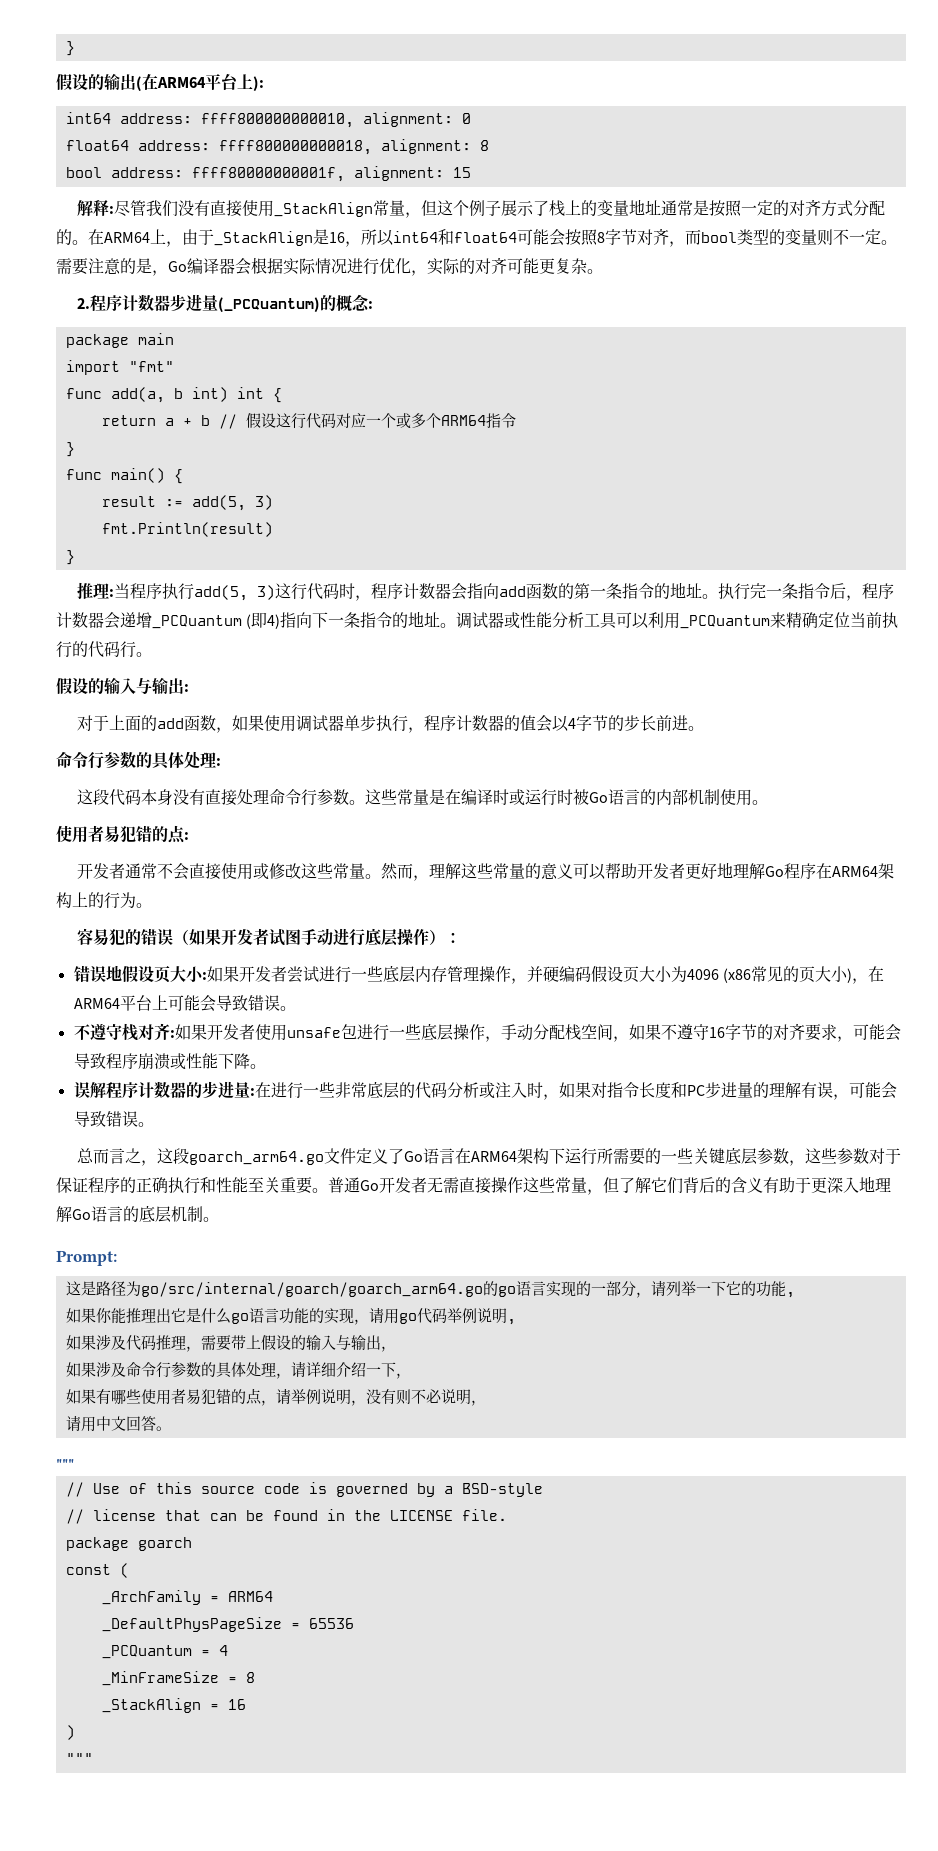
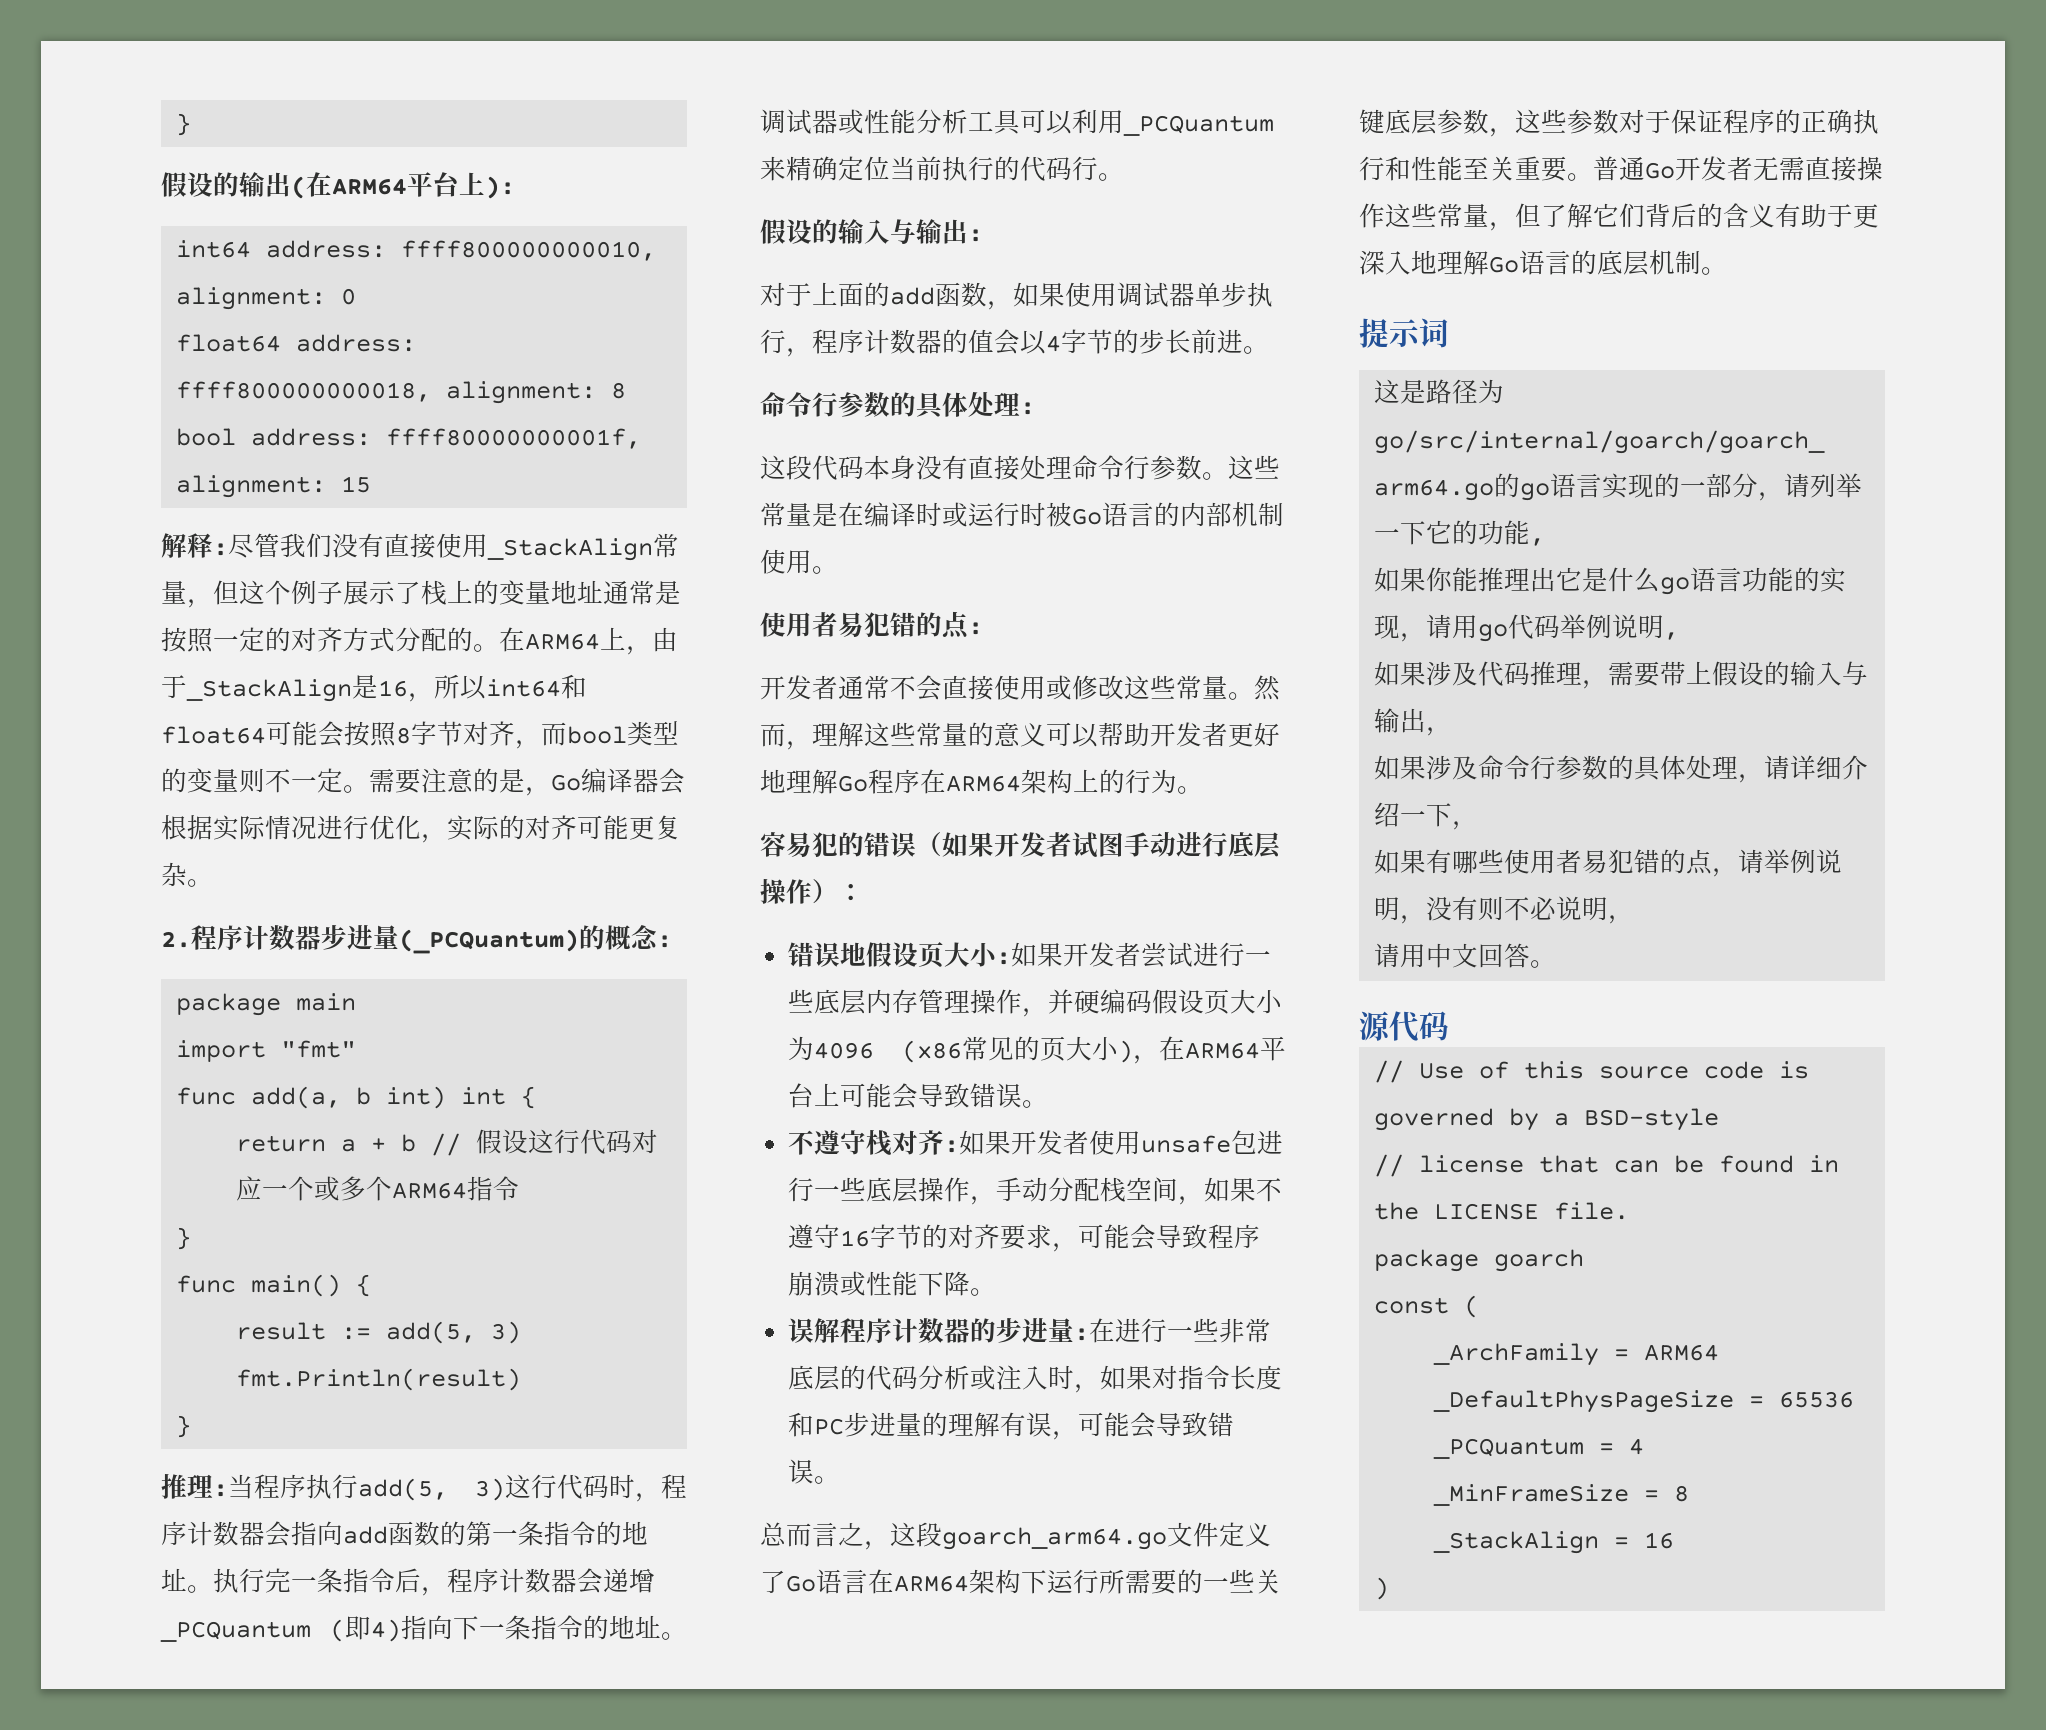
[56,1250,117,1266] Prompt: -> [1359,318,1449,348] 提示词
[56,1459,74,1470] """ -> [1359,1011,1449,1042] 源代码
[65,1753,93,1764] // """ -> (1390, 1588) none

